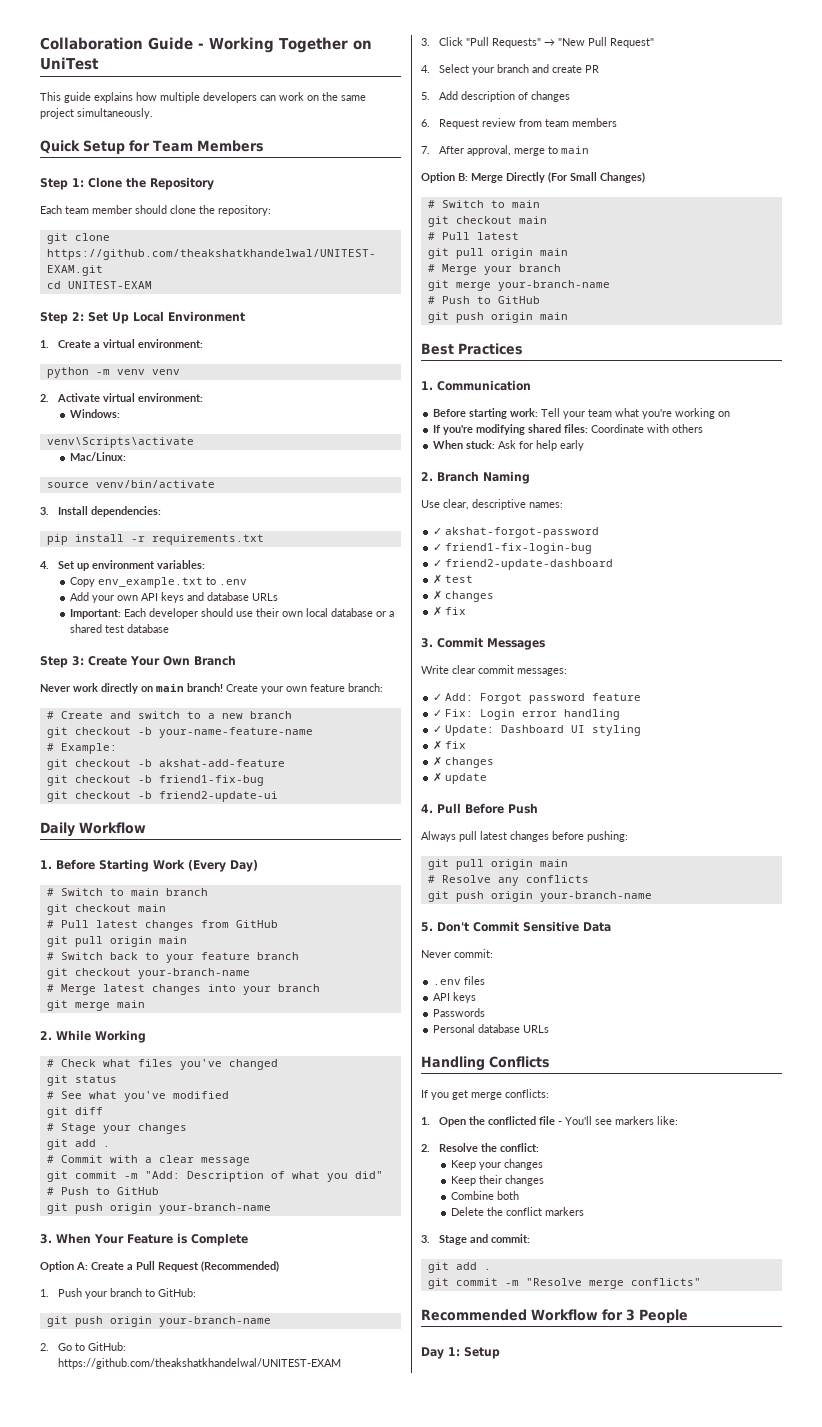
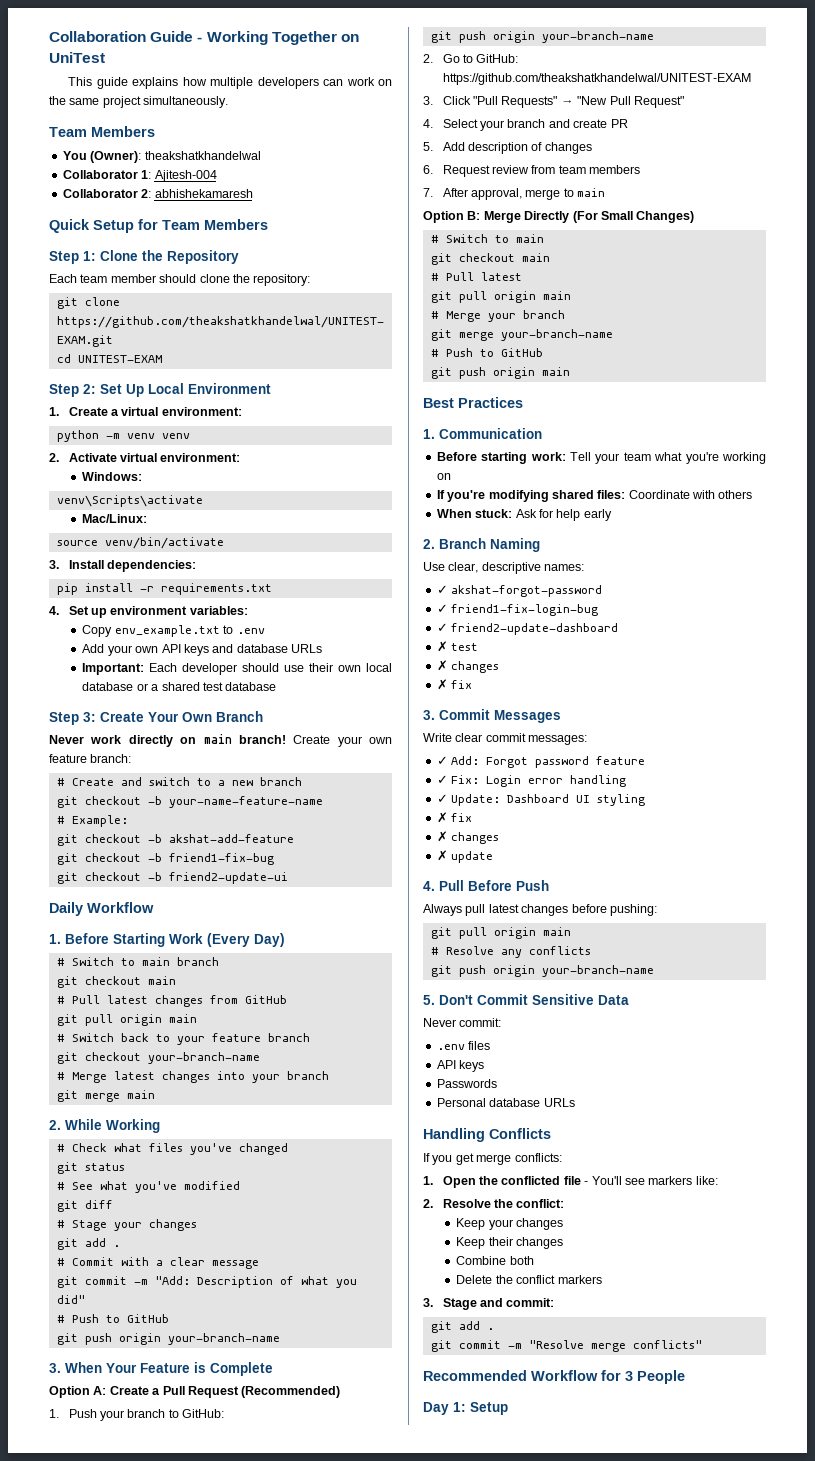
(153, 113) none -> [49,126,155,137] [62,151,261,163] [62,170,217,182] [62,189,253,198] // Team Members // You (Owner): theakshatkhandelwal // Collaborator 1: Ajitesh-004 // Collaborator 2: abhishekamaresh

